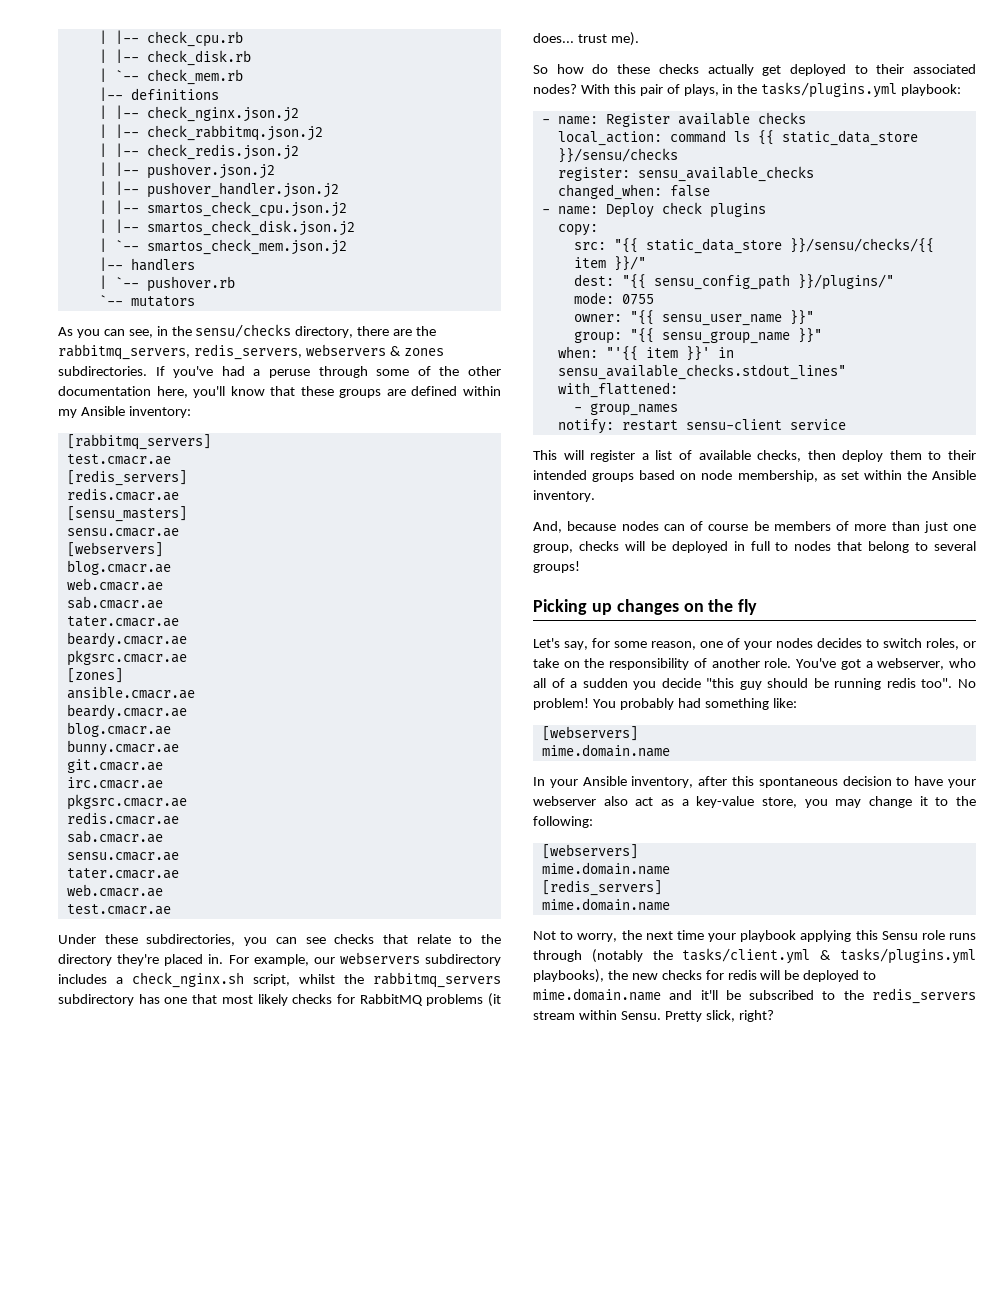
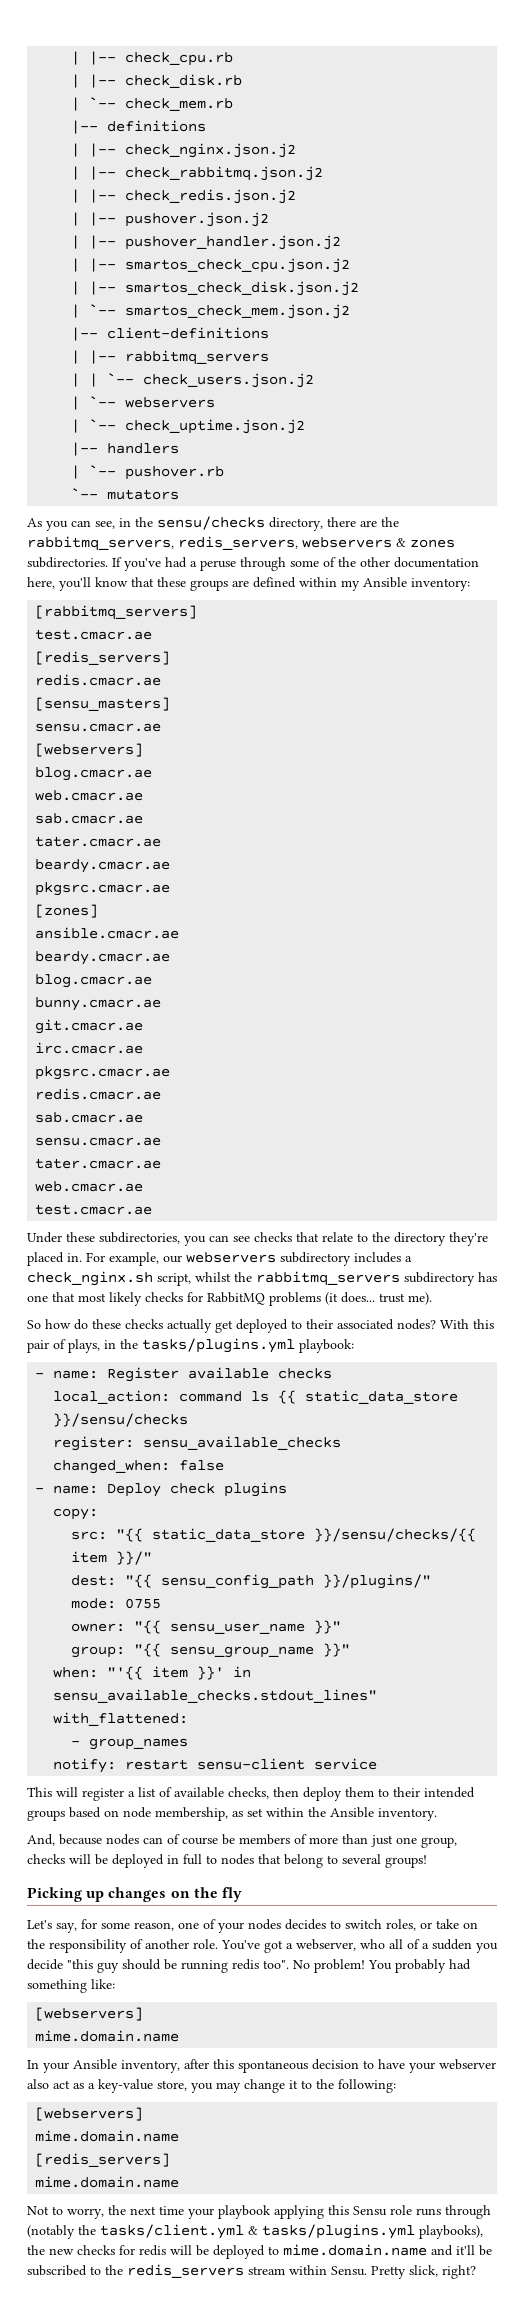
(347, 247) none -> [71,327,270,341] [71,350,270,365] [71,373,315,388] [71,396,216,410] [71,419,306,434] // |-- client-definitions // | |-- rabbitmq_servers // | | `-- check_users.json.j2 // | `-- webservers // | `-- check_uptime.json.j2

